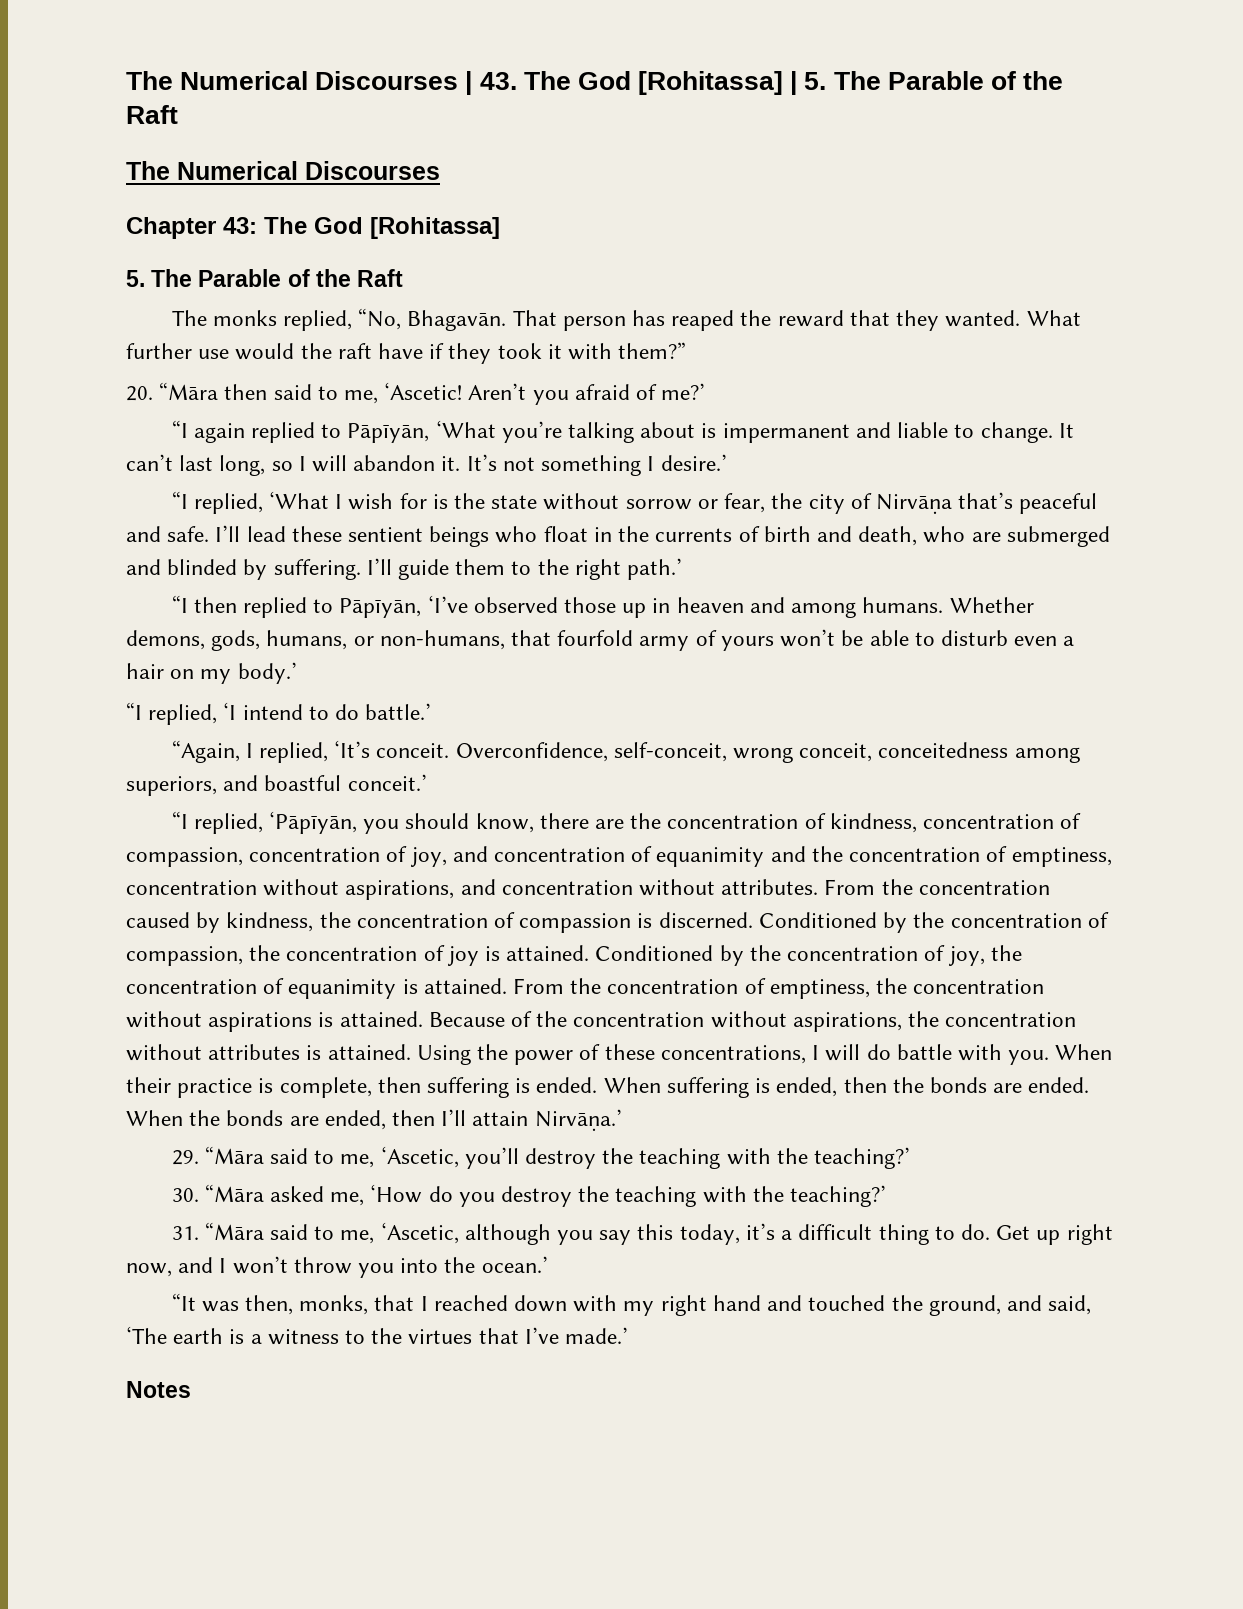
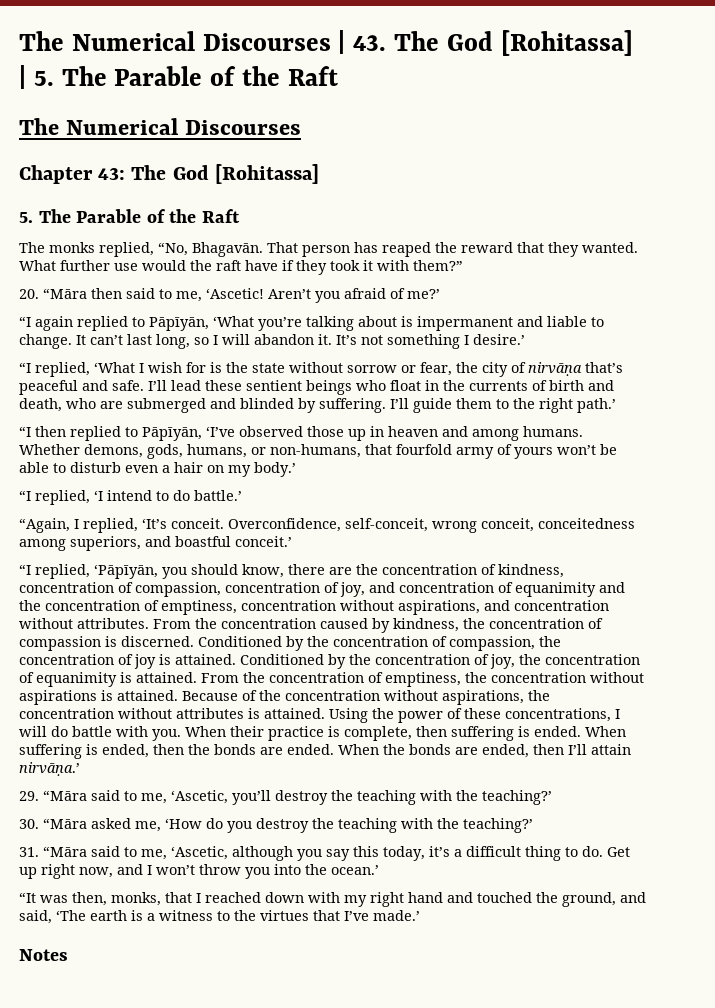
[875,494,952,514] Nirvāṇa -> [528,362,582,376] nirvāṇa
[534,1109,622,1131] Nirvāṇa.’ -> [19,762,80,776] nirvāṇa.’

